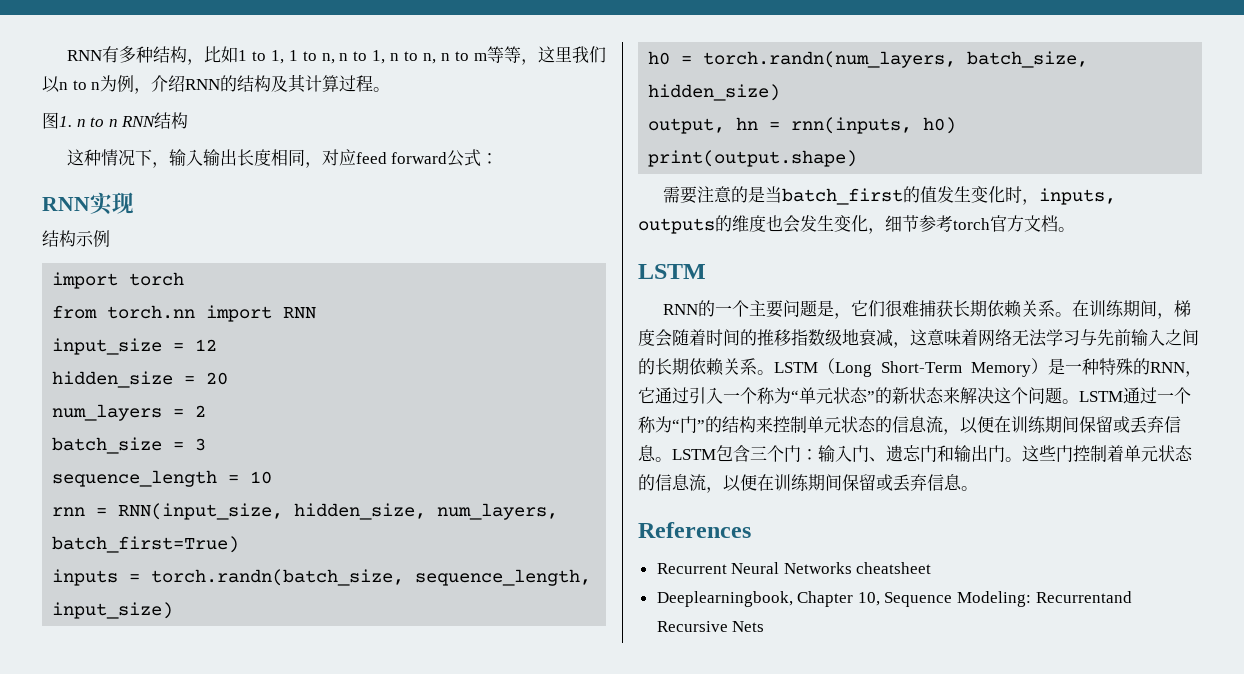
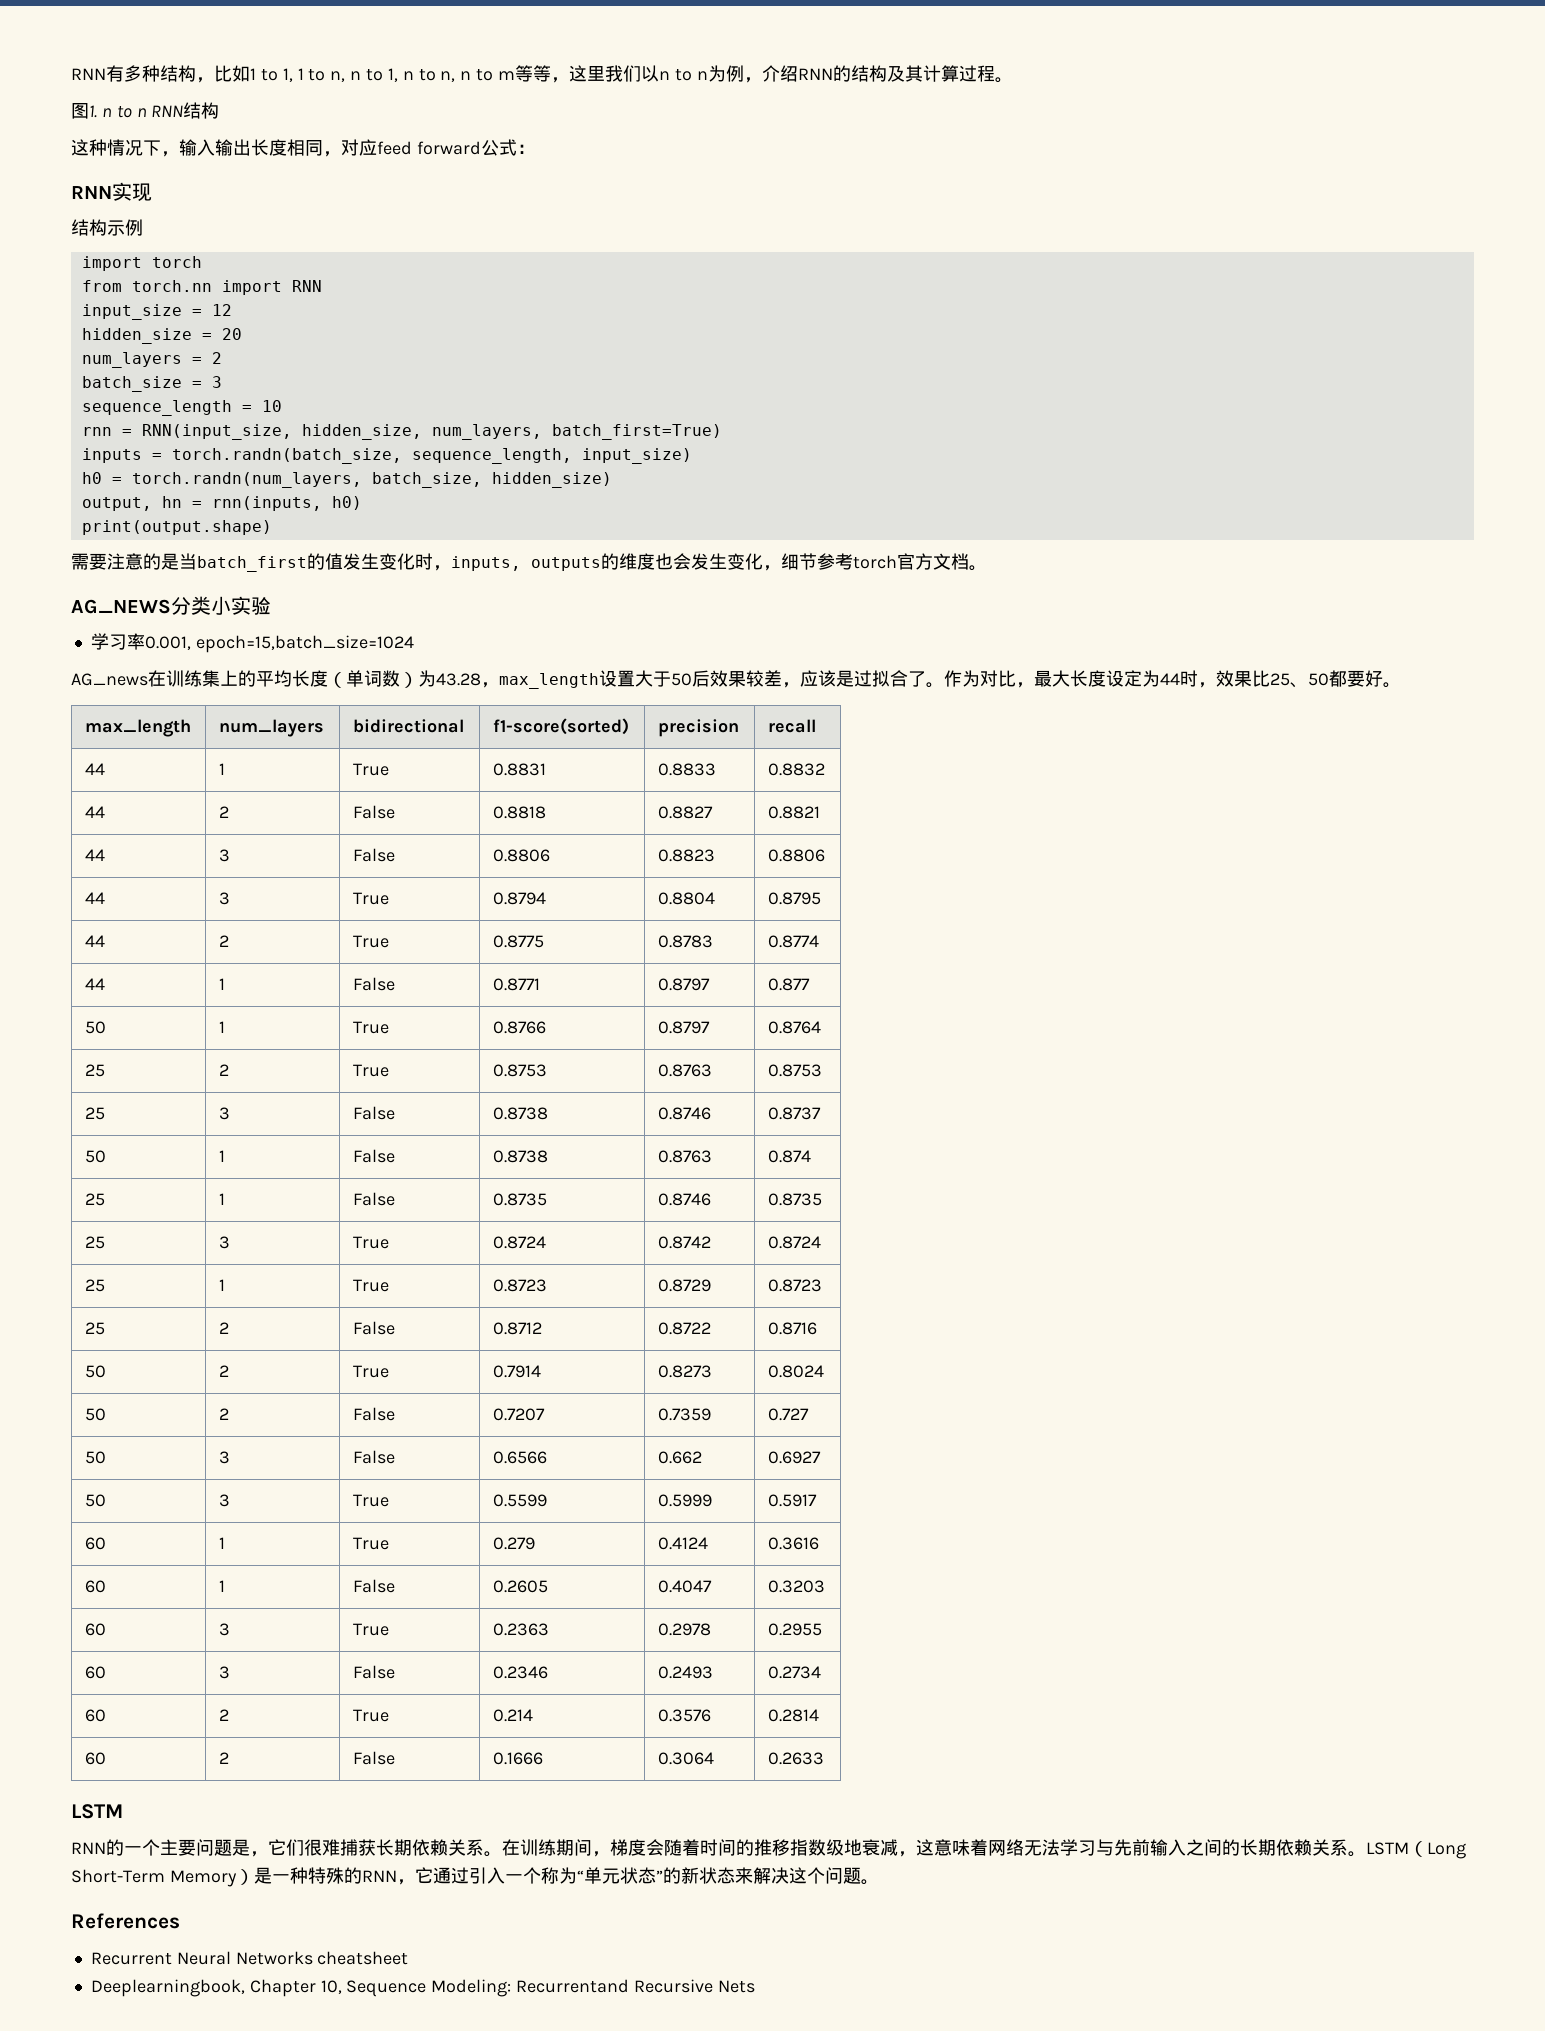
(1075, 229) none -> [71,596,271,615] [90,633,414,653] [71,670,1401,689] [84,719,191,737] [218,719,324,737] [352,719,464,733] [492,718,629,735] [657,719,739,737] [767,719,816,733] [84,763,105,775] [218,763,225,775] [352,763,389,776] [492,763,546,776] [657,763,716,776] [767,763,825,776] [84,806,105,818] [218,806,229,818] [352,805,395,819] [492,806,546,819] [657,806,713,819] [767,806,820,819] [84,849,105,861] [218,849,230,862] [352,848,395,862] [492,849,550,862] [657,849,715,862] [767,849,825,862] [84,892,105,904] [218,892,230,905] [352,892,389,905] [492,892,546,905] [657,892,715,905] [767,892,821,905] [84,935,105,947] [218,935,229,947] [352,935,389,948] [492,935,544,948] [657,935,713,948] [767,935,819,948] [84,978,105,990] [218,978,225,990] [352,977,395,991] [492,978,540,991] [657,978,710,991] [767,978,810,991] [84,1021,106,1034] [218,1021,225,1033] [352,1021,389,1034] [492,1021,546,1034] [657,1021,710,1034] [767,1021,821,1034] [84,1064,105,1077] [218,1064,229,1076] [352,1064,389,1077] [492,1064,547,1077] [657,1064,712,1077] [767,1064,822,1077] [84,1107,105,1120] [218,1107,230,1120] [352,1106,395,1120] [492,1107,548,1120] [657,1107,711,1120] [767,1107,821,1120] [84,1150,106,1163] [218,1150,225,1162] [352,1149,395,1163] [492,1150,548,1163] [657,1150,712,1163] [767,1150,811,1163] [84,1193,105,1206] [218,1193,225,1205] [352,1192,395,1206] [492,1193,547,1206] [657,1193,711,1206] [767,1193,822,1206] [84,1236,105,1249] [218,1236,230,1249] [352,1236,389,1249] [492,1236,546,1249] [657,1236,711,1249] [767,1236,821,1249] [84,1279,105,1292] [218,1279,225,1291] [352,1279,389,1292] [492,1279,547,1292] [657,1279,711,1292] [767,1279,822,1292] [84,1322,105,1335] [218,1322,229,1334] [352,1321,395,1335] [492,1322,542,1335] [657,1322,711,1335] [767,1322,817,1335] [84,1365,106,1378] [218,1365,229,1377] [352,1365,389,1378] [492,1365,541,1378] [657,1365,712,1378] [767,1365,824,1378] [84,1408,106,1421] [218,1408,229,1420] [352,1407,395,1421] [492,1408,545,1421] [657,1408,711,1421] [767,1408,809,1421] [84,1451,106,1464] [218,1451,230,1464] [352,1450,395,1464] [492,1451,547,1464] [657,1451,702,1464] [767,1451,821,1464] [84,1494,106,1507] [218,1494,230,1507] [352,1494,389,1507] [492,1494,547,1507] [657,1494,712,1507] [767,1494,817,1507] [84,1537,106,1550] [218,1537,225,1549] [352,1537,389,1550] [492,1537,535,1550] [657,1537,708,1550] [767,1537,819,1550] [84,1580,106,1593] [218,1580,225,1592] [352,1579,395,1593] [492,1580,548,1593] [657,1580,712,1593] [767,1580,825,1593] [84,1623,106,1636] [218,1623,230,1636] [352,1623,389,1636] [492,1623,549,1636] [657,1623,711,1636] [767,1623,822,1636] [84,1666,106,1679] [218,1666,230,1679] [352,1665,395,1679] [492,1666,548,1679] [657,1666,713,1679] [767,1666,821,1679] [84,1709,106,1722] [218,1709,229,1721] [352,1709,389,1722] [492,1709,533,1722] [657,1709,711,1722] [767,1709,819,1722] [84,1752,106,1765] [218,1752,229,1764] [352,1751,395,1765] [492,1752,543,1765] [657,1752,714,1765] [767,1752,824,1765] // AG_NEWS分类小实验 // 学习率0.001, epoch=15,batch_size=1024 // AG_news在训练集上的平均长度（单词数）为43.28，max_length设置大于50后效果较差，应该是过拟合了。作为对比，最大长度设定为44时，效果比25、50都要好。 // max_length | num_layers | bidirectional | f1-score(sorted) | precision | recall // 44 | 1 | True | 0.8831 | 0.8833 | 0.8832 // 44 | 2 | False | 0.8818 | 0.8827 | 0.8821 // 44 | 3 | False | 0.8806 | 0.8823 | 0.8806 // 44 | 3 | True | 0.8794 | 0.8804 | 0.8795 // 44 | 2 | True | 0.8775 | 0.8783 | 0.8774 // 44 | 1 | False | 0.8771 | 0.8797 | 0.877 // 50 | 1 | True | 0.8766 | 0.8797 | 0.8764 // 25 | 2 | True | 0.8753 | 0.8763 | 0.8753 // 25 | 3 | False | 0.8738 | 0.8746 | 0.8737 // 50 | 1 | False | 0.8738 | 0.8763 | 0.874 // 25 | 1 | False | 0.8735 | 0.8746 | 0.8735 // 25 | 3 | True | 0.8724 | 0.8742 | 0.8724 // 25 | 1 | True | 0.8723 | 0.8729 | 0.8723 // 25 | 2 | False | 0.8712 | 0.8722 | 0.8716 // 50 | 2 | True | 0.7914 | 0.8273 | 0.8024 // 50 | 2 | False | 0.7207 | 0.7359 | 0.727 // 50 | 3 | False | 0.6566 | 0.662 | 0.6927 // 50 | 3 | True | 0.5599 | 0.5999 | 0.5917 // 60 | 1 | True | 0.279 | 0.4124 | 0.3616 // 60 | 1 | False | 0.2605 | 0.4047 | 0.3203 // 60 | 3 | True | 0.2363 | 0.2978 | 0.2955 // 60 | 3 | False | 0.2346 | 0.2493 | 0.2734 // 60 | 2 | True | 0.214 | 0.3576 | 0.2814 // 60 | 2 | False | 0.1666 | 0.3064 | 0.2633
[1079,387,1191,404] [638,416,1181,435] [638,445,1193,462] [638,474,978,493] LSTM通过一个称为“门”的结构来控制单元状态的信息流，以便在训练期间保留或丢弃信息。LSTM包含三个门：输入门、遗忘门和输出门。这些门控制着单元状态的信息流，以便在训练期间保留或丢弃信息。 -> (879, 1882) none

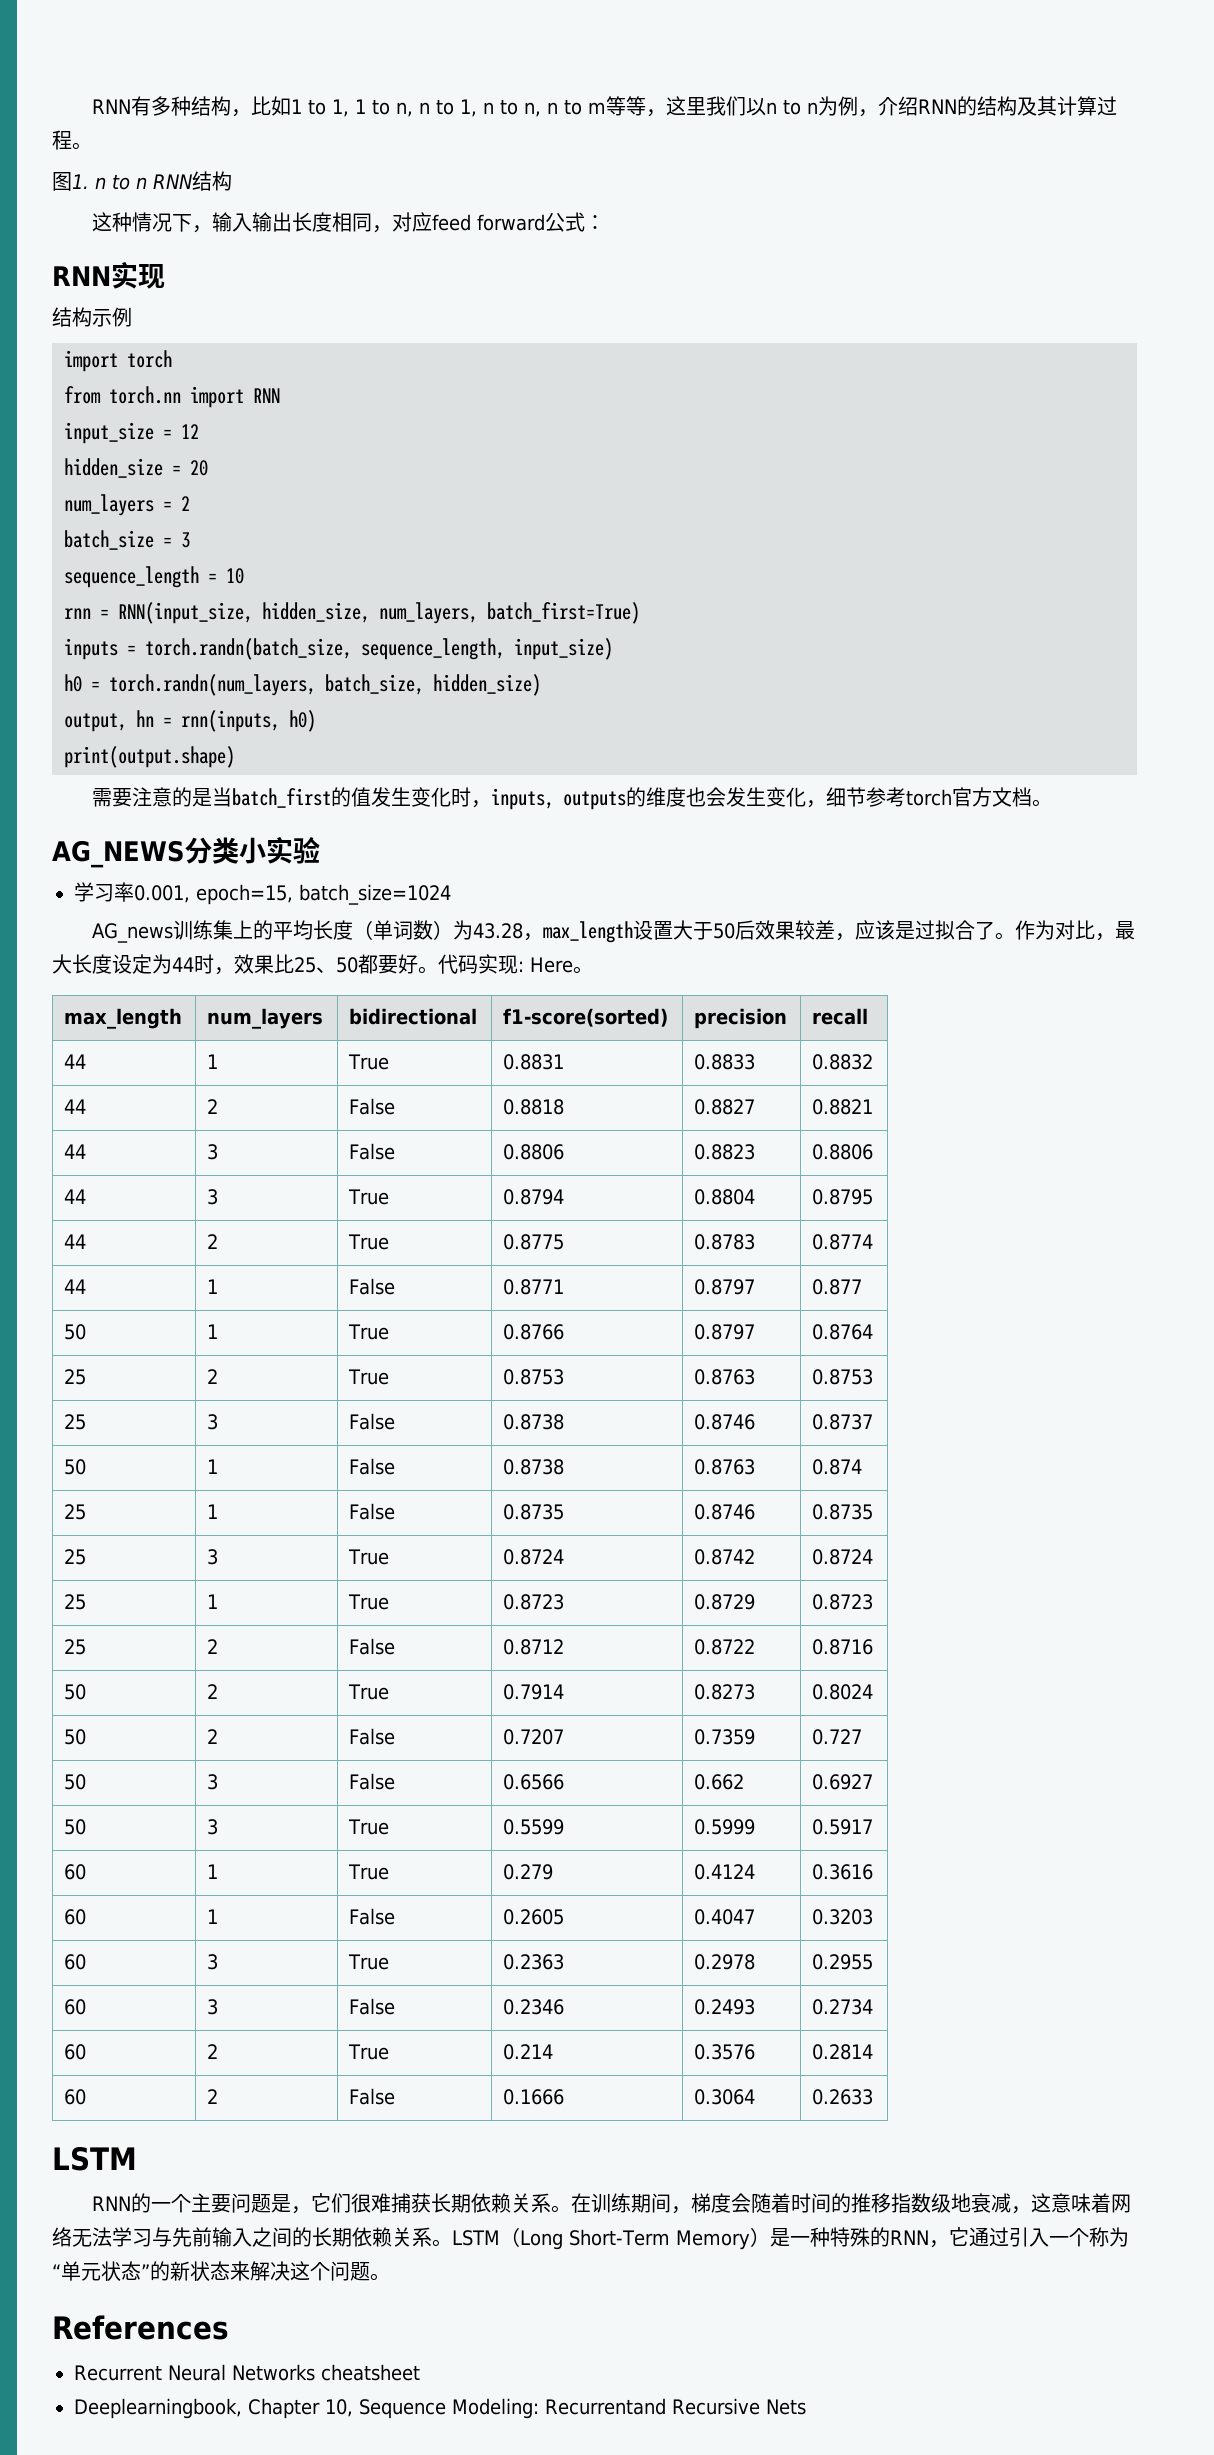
[195,635,414,653] epoch=15,batch_size=1024 -> [196,884,451,905] epoch=15, batch_size=1024
[148,670,166,687] 在 -> (173, 933) none
(1401, 685) none -> [438,954,593,974] 代码实现: Here。

